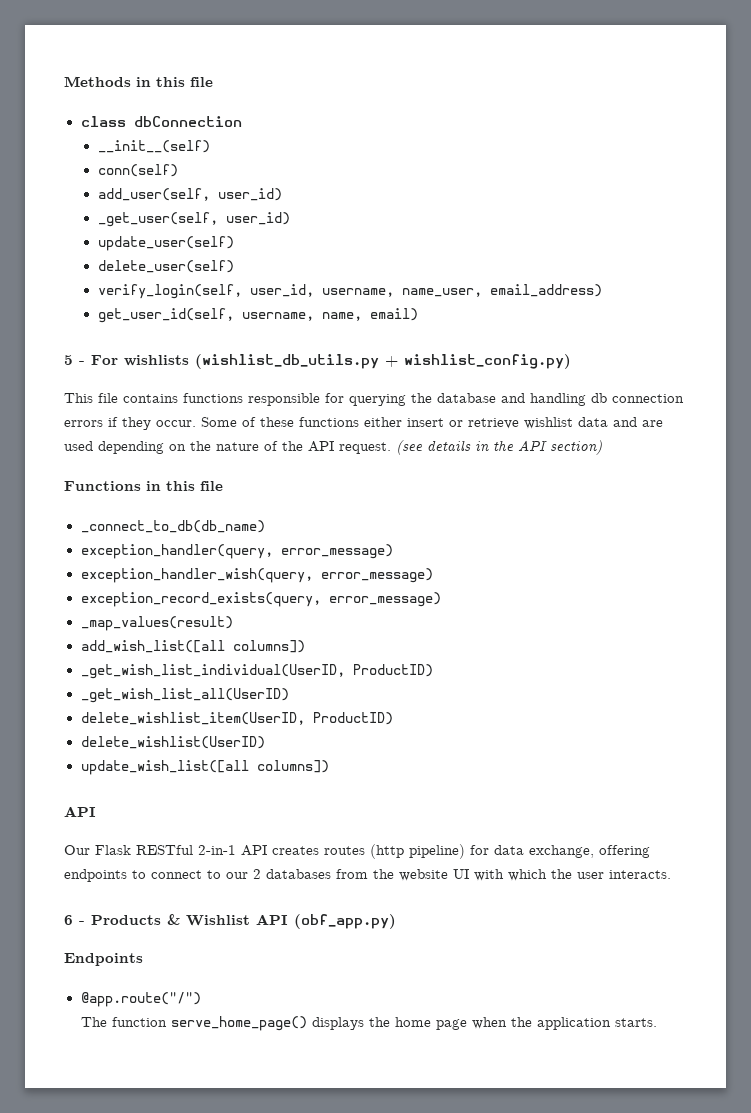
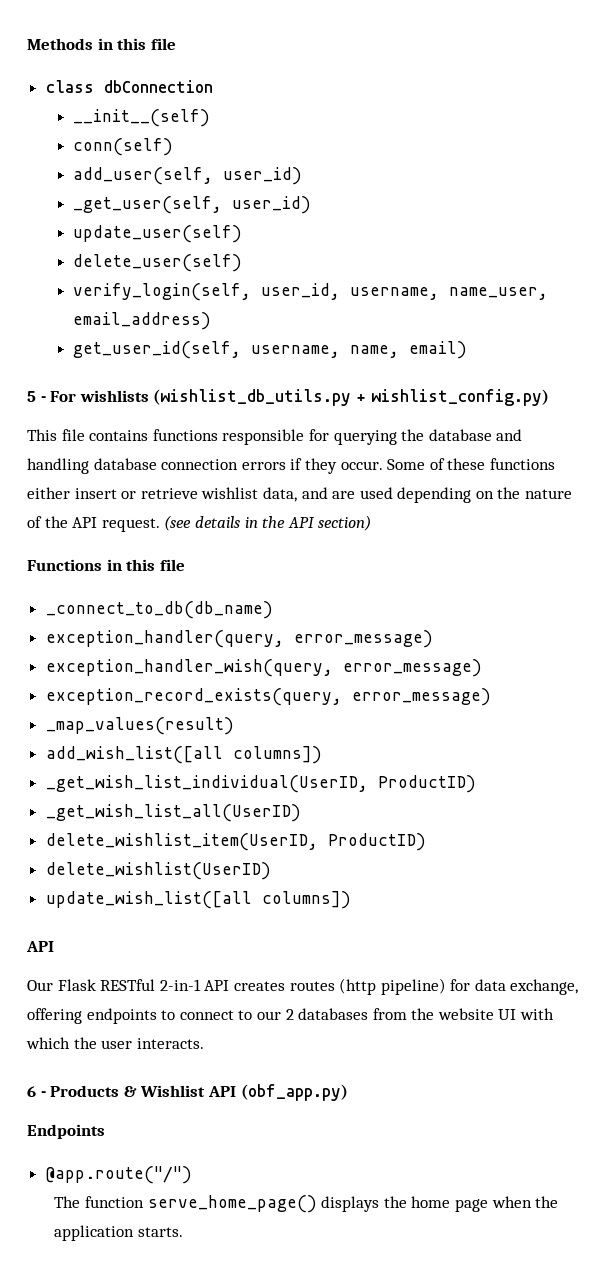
[591,393,607,403] db -> [93,458,157,470] database
[578,417,608,427] data -> [262,487,297,502] data,

